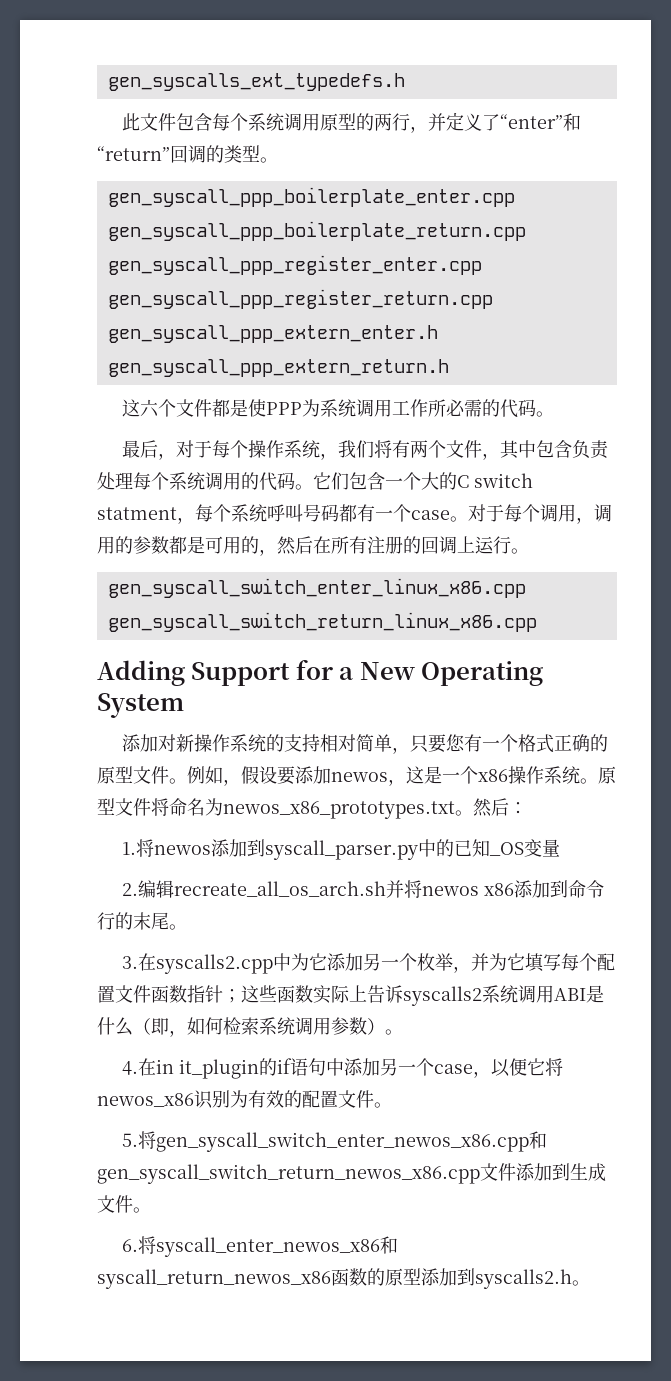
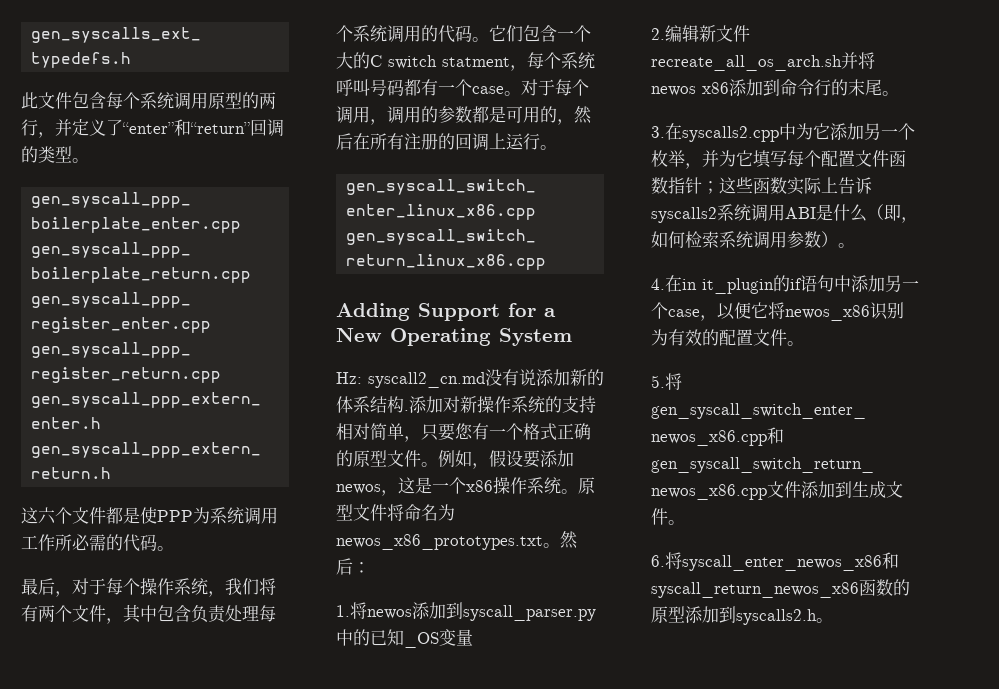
(184, 705) none -> [336,369,604,388] [336,396,409,413] Hz: syscall2_cn.md没有说添加新的体系结构.
(175, 889) none -> [699,25,750,42] 新文件

